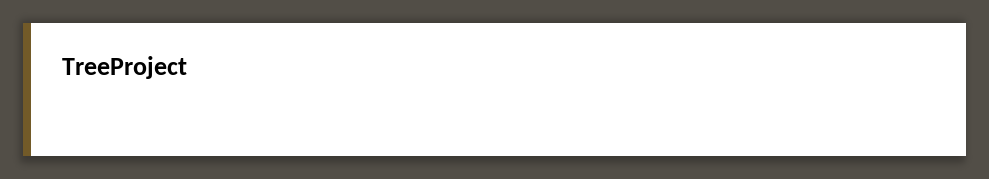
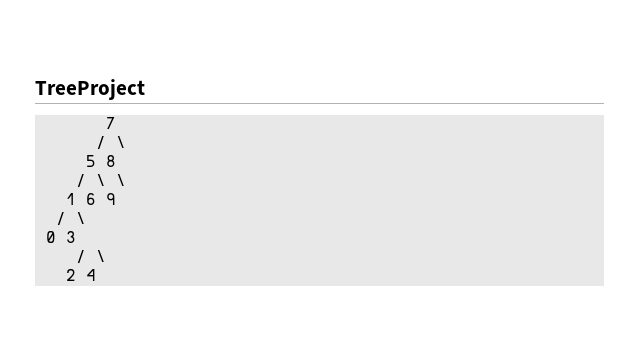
(187, 67) none -> [105,117,116,129] [95,136,126,150] [85,155,116,167] [75,174,126,188] [65,193,116,205] [55,212,86,226] [45,231,76,243] [75,250,106,264] [65,269,96,281] // 7 // / \ // 5 8 // / \ \ // 1 6 9 // / \ // 0 3 // / \ // 2 4

